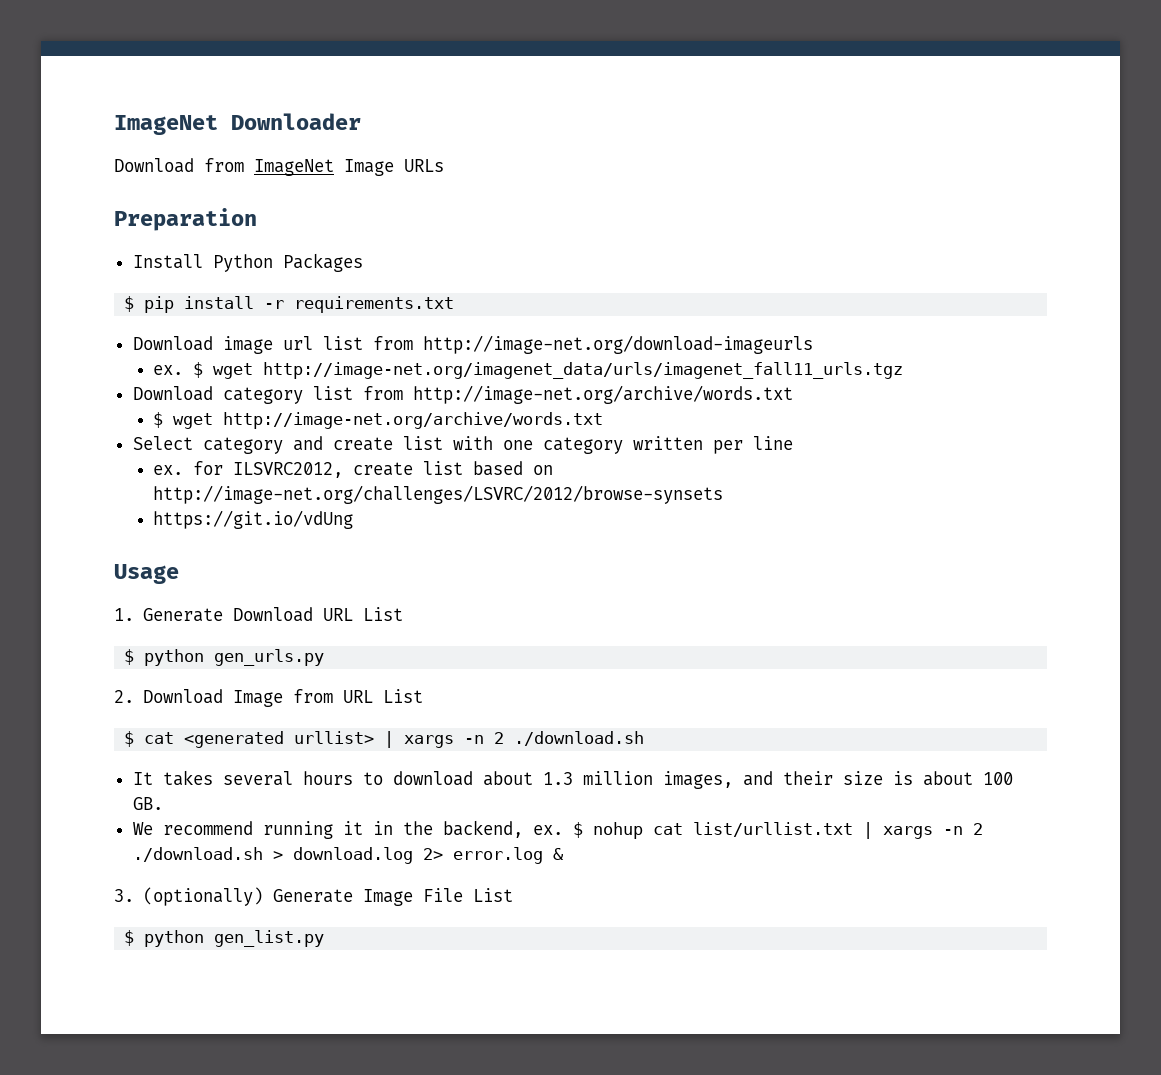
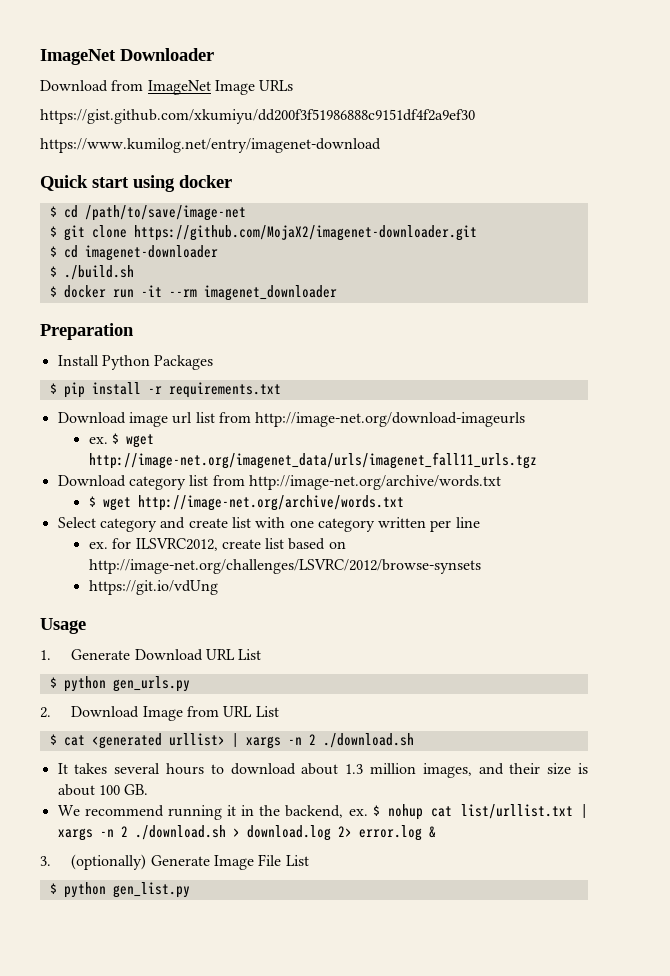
(444, 165) none -> [40,109,475,124] [40,138,381,153] [40,175,232,192] [49,205,246,221] [49,225,477,241] [49,245,218,261] [49,265,134,280] [49,285,337,301] // https://gist.github.com/xkumiyu/dd200f3f51986888c9151df4f2a9ef30 // https://www.kumilog.net/entry/imagenet-download // Quick start using docker // $ cd /path/to/save/image-net // $ git clone https://github.com/MojaX2/imagenet-downloader.git // $ cd imagenet-downloader // $ ./build.sh // $ docker run -it --rm imagenet_downloader

